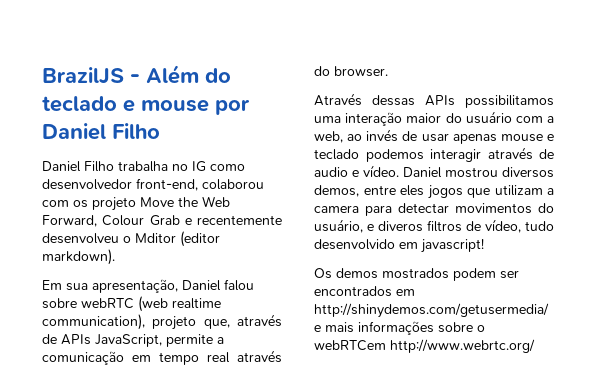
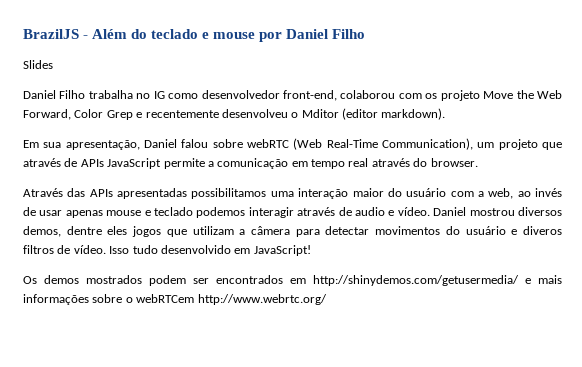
(160, 131) none -> [23,60,53,69] // Slides
[102,215,180,226] Colour Grab -> [74,109,133,120] Color Grep
[138,296,221,312] [42,314,230,330] (web realtime communication), projeto que, -> [293,138,562,150] (Web Real-Time Communication), um projeto que
[95,334,162,347] JavaScript, -> [107,158,162,169] JavaScript
[372,95,455,106] dessas APIs -> [67,188,188,199] das APIs apresentadas
[363,185,396,195] entre -> [66,226,102,235] dentre
[314,205,359,213] camera -> [251,226,290,235] câmera
[314,219,363,233] usuário, -> [465,226,506,235] usuário
[485,219,521,233] vídeo, -> [73,245,130,254] vídeo. Isso
[421,238,484,253] javascript! -> [253,245,311,256] JavaScript!

